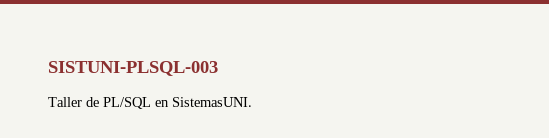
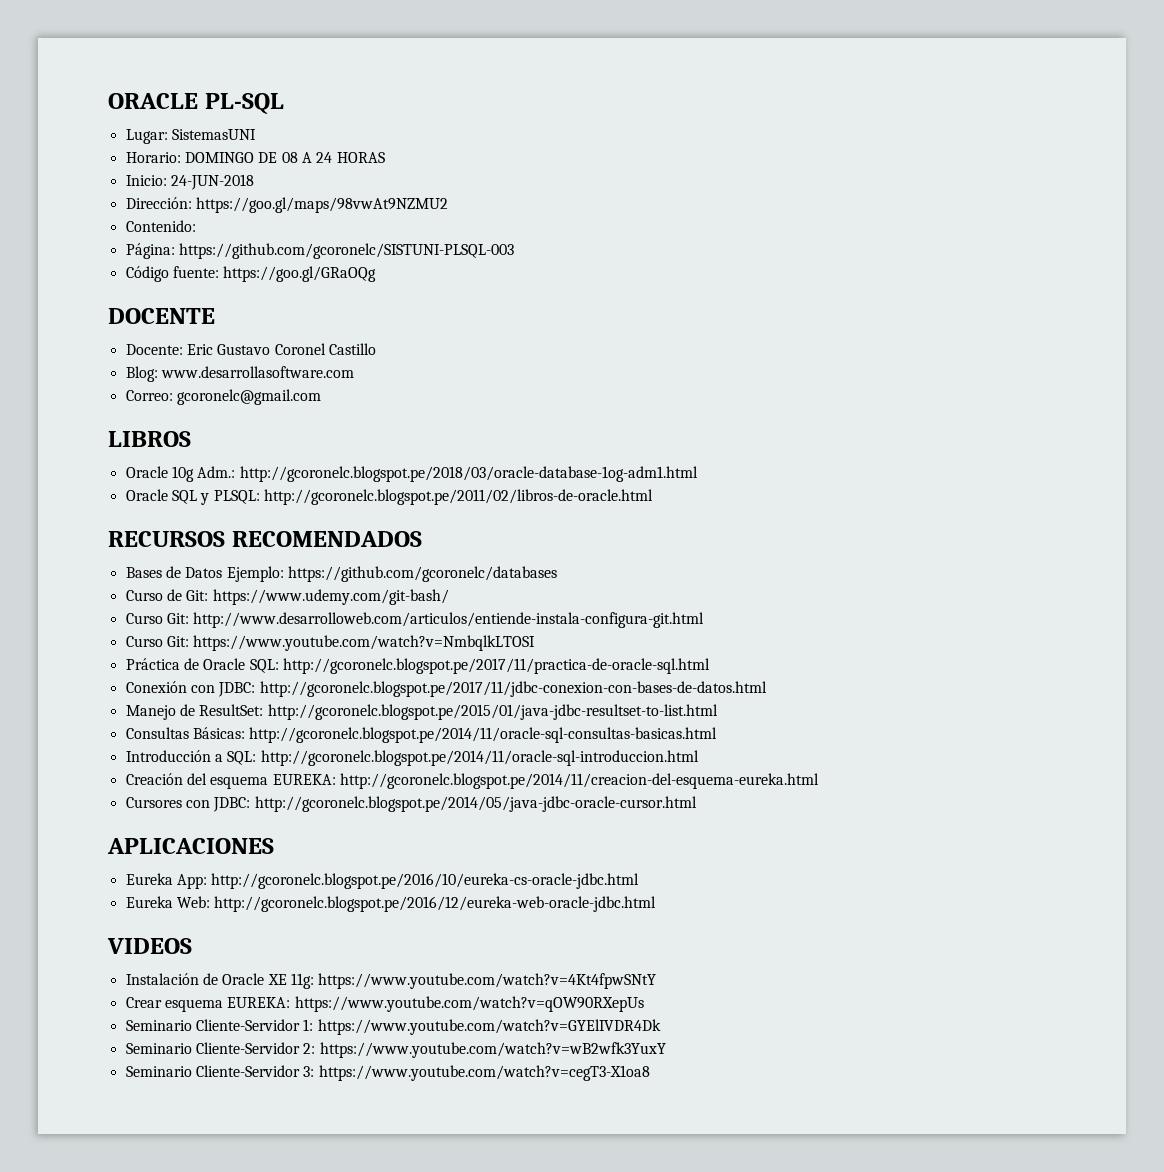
[48,61,218,76] [48,97,252,109] SISTUNI-PLSQL-003 // Taller de PL/SQL en SistemasUNI. -> [108,93,284,114] [125,129,256,144] [125,152,385,163] [125,174,254,190] [125,197,448,213] [125,220,196,232] [125,243,514,259] [125,266,377,282] [108,308,215,324] [125,343,376,355] [125,366,354,382] [125,389,321,405] [108,431,191,447] [125,466,698,482] [125,489,653,505] [108,531,422,547] [125,566,557,582] [125,589,449,605] [125,612,705,628] [125,635,536,651] [125,658,710,674] [125,681,767,697] [125,704,718,720] [125,727,718,743] [125,750,699,766] [125,773,819,789] [125,796,697,812] [107,838,274,854] [125,873,640,889] [125,896,657,912] [107,938,192,954] [125,973,657,989] [125,996,644,1012] [125,1019,661,1035] [125,1042,666,1058] [125,1065,650,1081] ORACLE PL-SQL // Lugar: SistemasUNI // Horario: DOMINGO DE 08 A 24 HORAS // Inicio: 24-JUN-2018 // Dirección: https://goo.gl/maps/98vwAt9NZMU2 // Contenido: // Página: https://github.com/gcoronelc/SISTUNI-PLSQL-003 // Código fuente: https://goo.gl/GRaOQg // DOCENTE // Docente: Eric Gustavo Coronel Castillo // Blog: www.desarrollasoftware.com // Correo: gcoronelc@gmail.com // LIBROS // Oracle 10g Adm.: http://gcoronelc.blogspot.pe/2018/03/oracle-database-1og-adm1.html // Oracle SQL y PLSQL: http://gcoronelc.blogspot.pe/2011/02/libros-de-oracle.html // RECURSOS RECOMENDADOS // Bases de Datos Ejemplo: https://github.com/gcoronelc/databases // Curso de Git: https://www.udemy.com/git-bash/ // Curso Git: http://www.desarrolloweb.com/articulos/entiende-instala-configura-git.html // Curso Git: https://www.youtube.com/watch?v=NmbqlkLTOSI // Práctica de Oracle SQL: http://gcoronelc.blogspot.pe/2017/11/practica-de-oracle-sql.html // Conexión con JDBC: http://gcoronelc.blogspot.pe/2017/11/jdbc-conexion-con-bases-de-datos.html // Manejo de ResultSet: http://gcoronelc.blogspot.pe/2015/01/java-jdbc-resultset-to-list.html // Consultas Básicas: http://gcoronelc.blogspot.pe/2014/11/oracle-sql-consultas-basicas.html // Introducción a SQL: http://gcoronelc.blogspot.pe/2014/11/oracle-sql-introduccion.html // Creación del esquema EUREKA: http://gcoronelc.blogspot.pe/2014/11/creacion-del-esquema-eureka.html // Cursores con JDBC: http://gcoronelc.blogspot.pe/2014/05/java-jdbc-oracle-cursor.html // APLICACIONES // Eureka App: http://gcoronelc.blogspot.pe/2016/10/eureka-cs-oracle-jdbc.html // Eureka Web: http://gcoronelc.blogspot.pe/2016/12/eureka-web-oracle-jdbc.html // VIDEOS // Instalación de Oracle XE 11g: https://www.youtube.com/watch?v=4Kt4fpwSNtY // Crear esquema EUREKA: https://www.youtube.com/watch?v=qOW90RXepUs // Seminario Cliente-Servidor 1: https://www.youtube.com/watch?v=GYElIVDR4Dk // Seminario Cliente-Servidor 2: https://www.youtube.com/watch?v=wB2wfk3YuxY // Seminario Cliente-Servidor 3: https://www.youtube.com/watch?v=cegT3-X1oa8

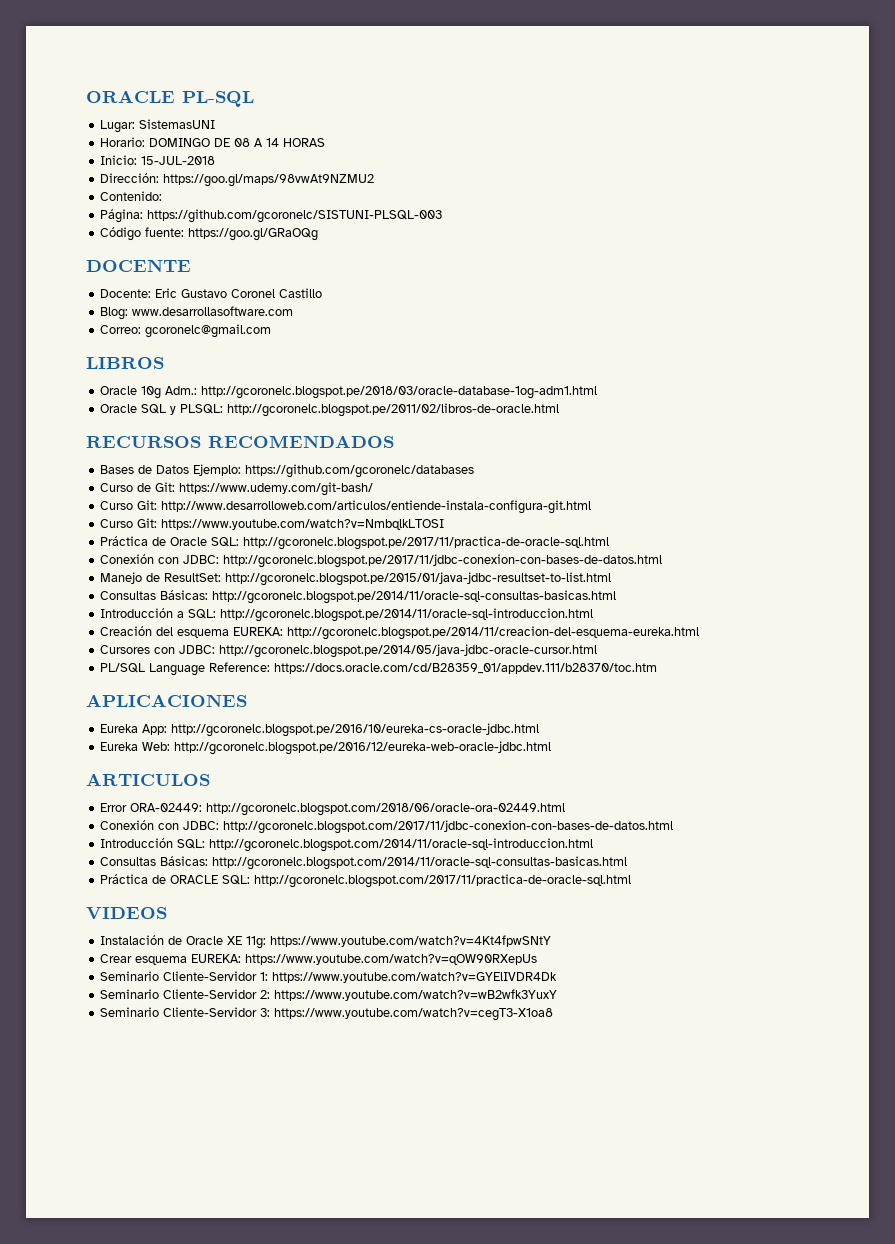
[316,152,333,163] 24 -> [266,138,280,147] 14
[170,174,254,190] 24-JUN-2018 -> [141,156,216,165] 15-JUL-2018
(697, 804) none -> [100,662,658,676] // PL/SQL Language Reference: https://docs.oracle.com/cd/B28359_01/appdev.111/b28370/toc.htm
(657, 904) none -> [86,773,210,786] [100,803,566,816] [100,820,674,834] [100,838,594,852] [100,856,628,870] [100,874,632,888] // ARTICULOS // Error ORA-02449: http://gcoronelc.blogspot.com/2018/06/oracle-ora-02449.html // Conexión con JDBC: http://gcoronelc.blogspot.com/2017/11/jdbc-conexion-con-bases-de-datos.html // Introducción SQL: http://gcoronelc.blogspot.com/2014/11/oracle-sql-introduccion.html // Consultas Básicas: http://gcoronelc.blogspot.com/2014/11/oracle-sql-consultas-basicas.html // Práctica de ORACLE SQL: http://gcoronelc.blogspot.com/2017/11/practica-de-oracle-sql.html

